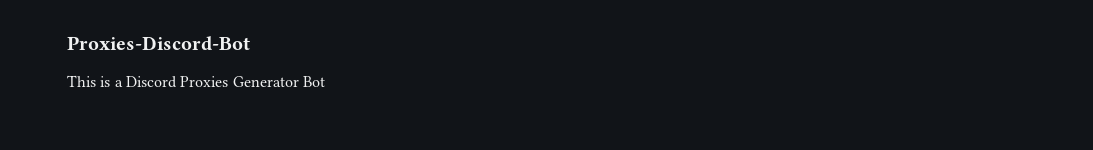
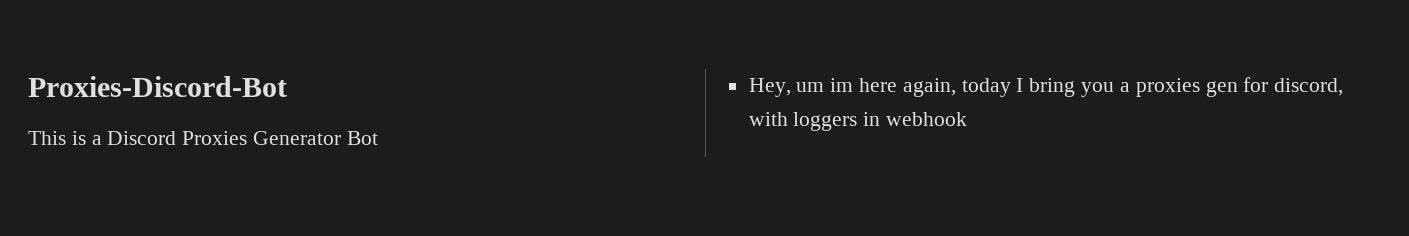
(325, 81) none -> [748,77,1344,97] [748,112,968,131] // Hey, um im here again, today I bring you a proxies gen for discord, with loggers in webhook

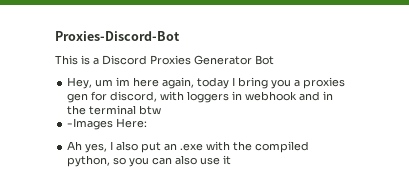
(968, 119) none -> [299,91,334,101] [67,105,162,115] [67,118,148,130] [67,141,310,153] [67,155,232,167] and in the terminal btw // -Images Here: // Ah yes, I also put an .exe with the compiled python, so you can also use it

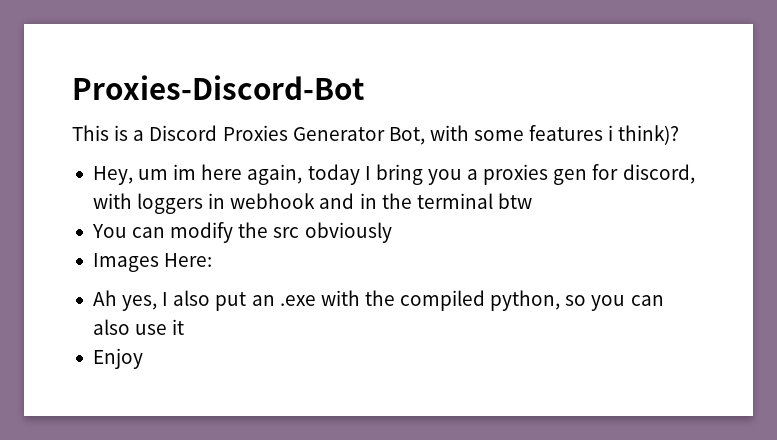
[255,55,274,65] Bot -> [388,125,680,145] Bot, with some features i think)?
[67,118,114,130] -Images -> [91,222,392,243] [92,253,159,272] You can modify the src obviously // Images
(232, 160) none -> [92,348,143,369] // Enjoy

